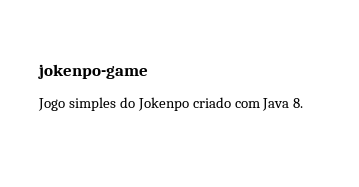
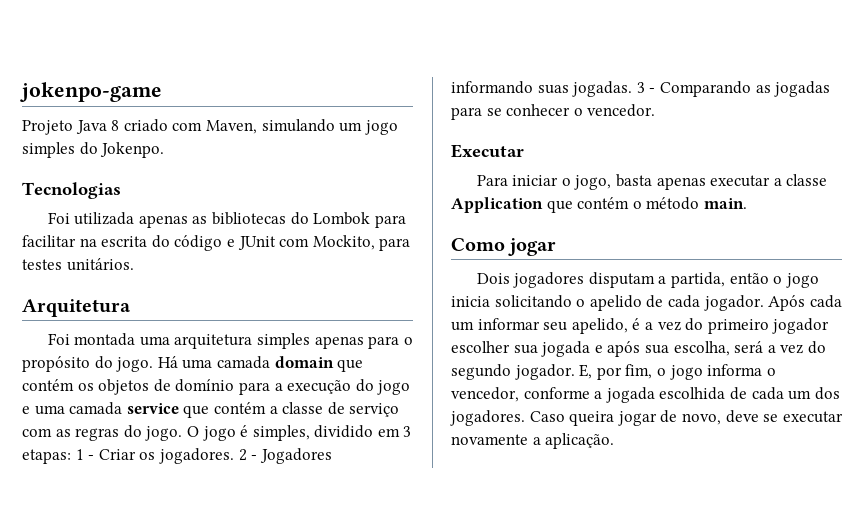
[38,97,304,111] Jogo simples do Jokenpo criado com Java 8. -> [22,119,398,135] [22,142,165,158] [22,182,121,199] [47,212,406,228] [22,235,411,251] [22,258,134,271] [22,299,131,317] [47,333,413,349] [22,356,364,372] [22,379,411,395] [22,402,400,418] [22,425,412,441] [22,448,332,464] [451,81,831,97] [451,104,656,120] [451,144,524,158] [476,174,828,190] [451,197,747,213] [451,238,557,256] [476,272,819,288] [451,295,842,311] [451,318,830,334] [451,341,826,357] [451,364,776,380] [451,387,840,403] [450,410,843,426] [451,433,615,449] Projeto Java 8 criado com Maven, simulando um jogo simples do Jokenpo. // Tecnologias // Foi utilizada apenas as bibliotecas do Lombok para facilitar na escrita do código e JUnit com Mockito, para testes unitários. // Arquitetura // Foi montada uma arquitetura simples apenas para o propósito do jogo. Há uma camada domain que contém os objetos de domínio para a execução do jogo e uma camada service que contém a classe de serviço com as regras do jogo. O jogo é simples, dividido em 3 etapas: 1 - Criar os jogadores. 2 - Jogadores informando suas jogadas. 3 - Comparando as jogadas para se conhecer o vencedor. // Executar // Para iniciar o jogo, basta apenas executar a classe Application que contém o método main. // Como jogar // Dois jogadores disputam a partida, então o jogo inicia solicitando o apelido de cada jogador. Após cada um informar seu apelido, é a vez do primeiro jogador escolher sua jogada e após sua escolha, será a vez do segundo jogador. E, por fim, o jogo informa o vencedor, conforme a jogada escolhida de cada um dos jogadores. Caso queira jogar de novo, deve se executar novamente a aplicação.

